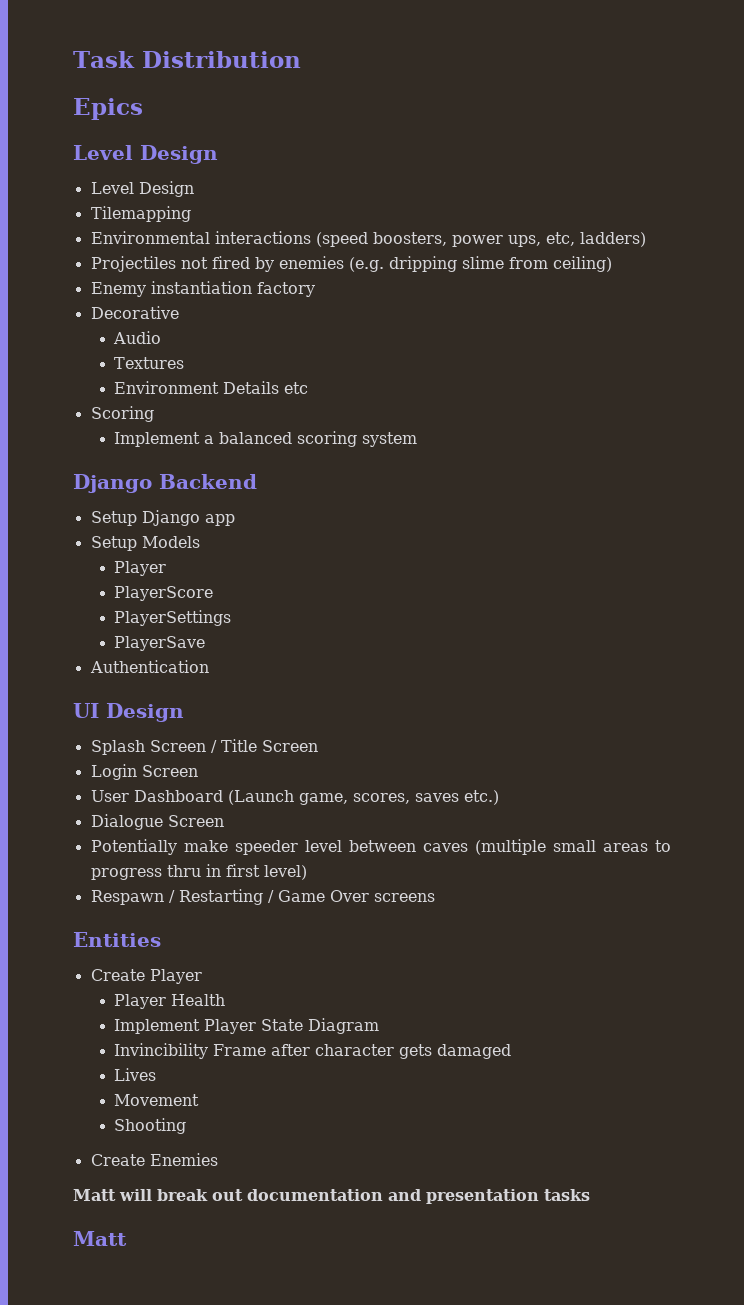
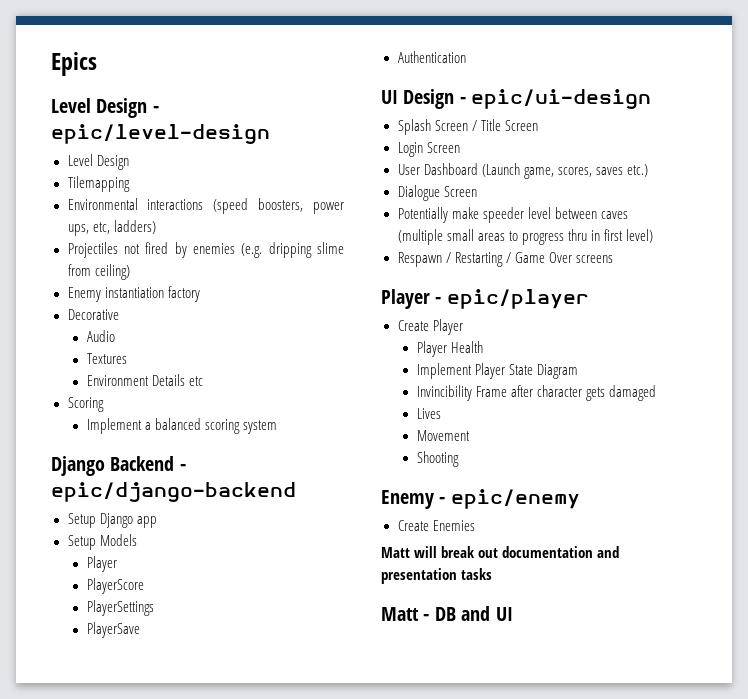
[73,51,301,68] Task Distribution // -> (51, 64) none
(218, 154) none -> [152,106,159,113] [51,124,270,144] - epic/level-design
(257, 481) none -> [179,464,186,471] [51,482,296,502] - epic/django-backend
(184, 712) none -> [459,89,652,109] - epic/ui-design
[73,932,161,947] Entities -> [381,289,589,309] Player - epic/player
(186, 1126) none -> [381,489,580,509] // Enemy - epic/enemy
(127, 1238) none -> [423,606,513,621] - DB and UI

